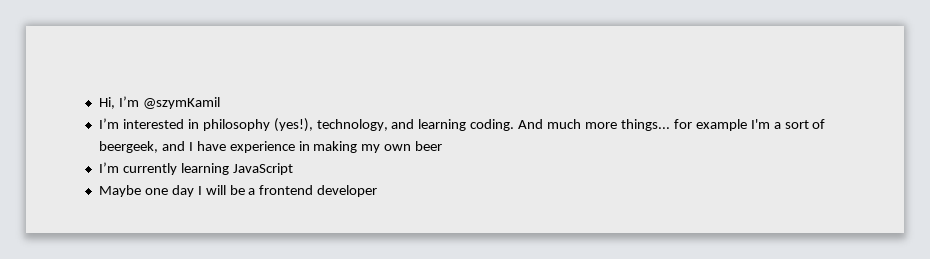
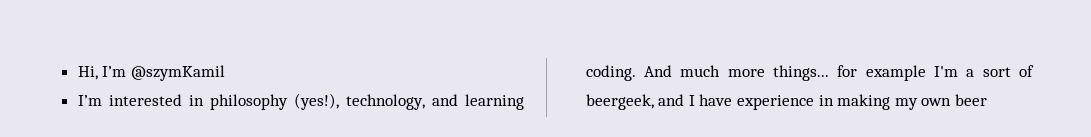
[98,162,293,175] [98,185,378,197] // I’m currently learning JavaScript // Maybe one day I will be a frontend developer -> (988, 100) none

